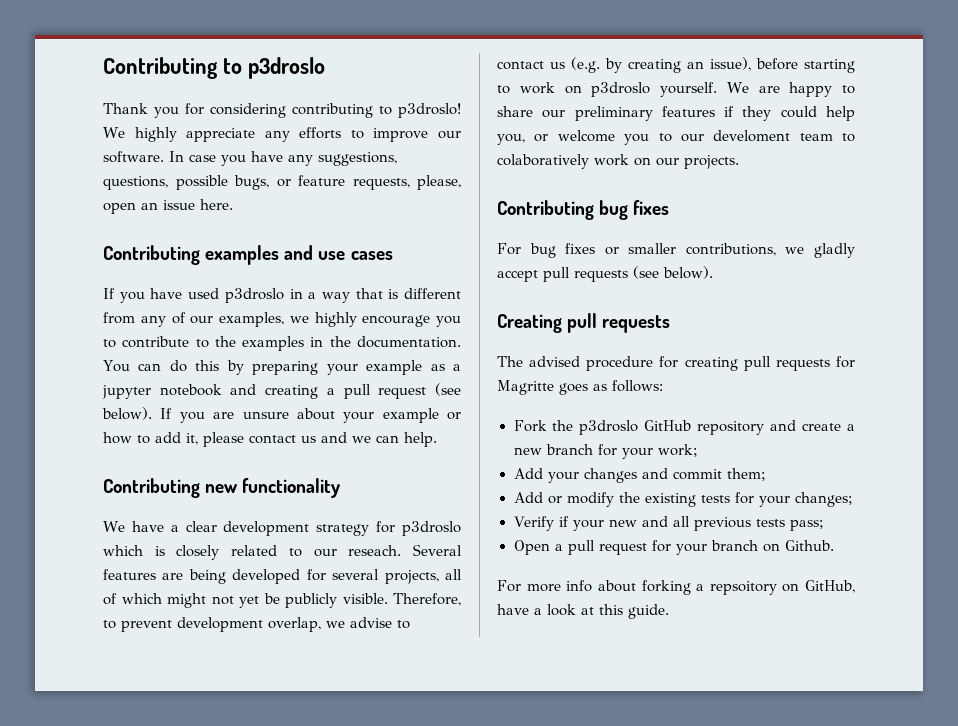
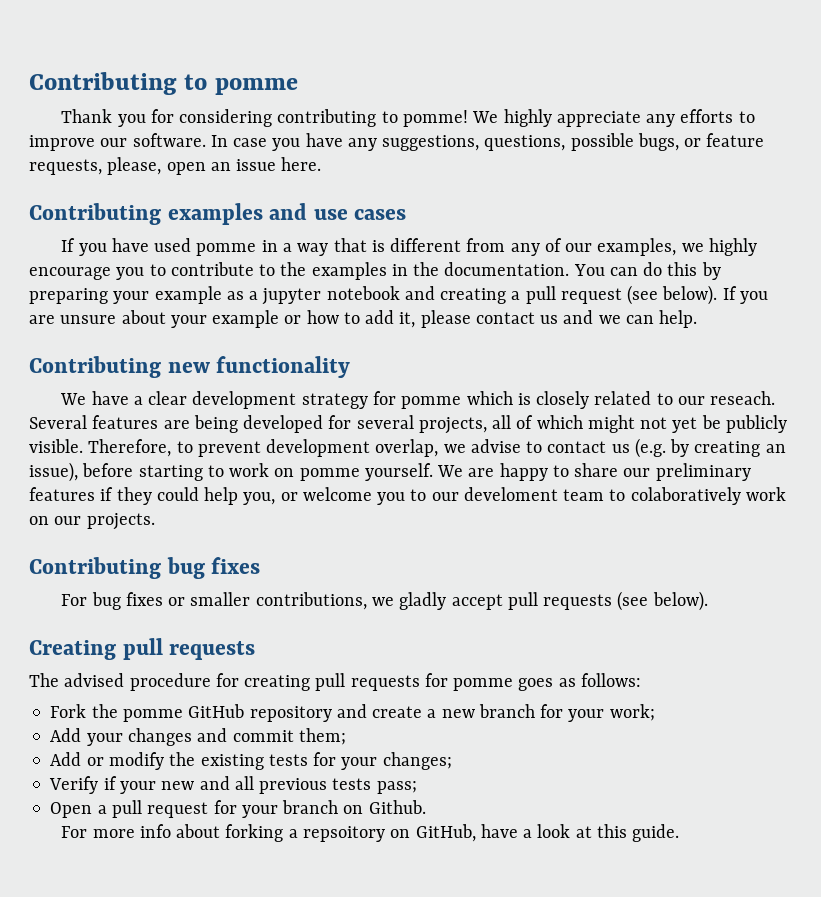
[247,57,325,79] p3droslo -> [214,78,298,95] pomme
[398,103,461,118] p3droslo! -> [402,110,468,127] pomme!
[224,288,284,303] p3droslo -> [196,243,257,256] pomme
[402,521,461,536] p3droslo -> [401,396,462,409] pomme
[591,82,651,97] p3droslo -> [299,468,360,481] pomme
[497,380,554,395] Magritte -> [453,678,514,691] pomme
[579,420,639,435] p3droslo -> [122,709,183,722] pomme

